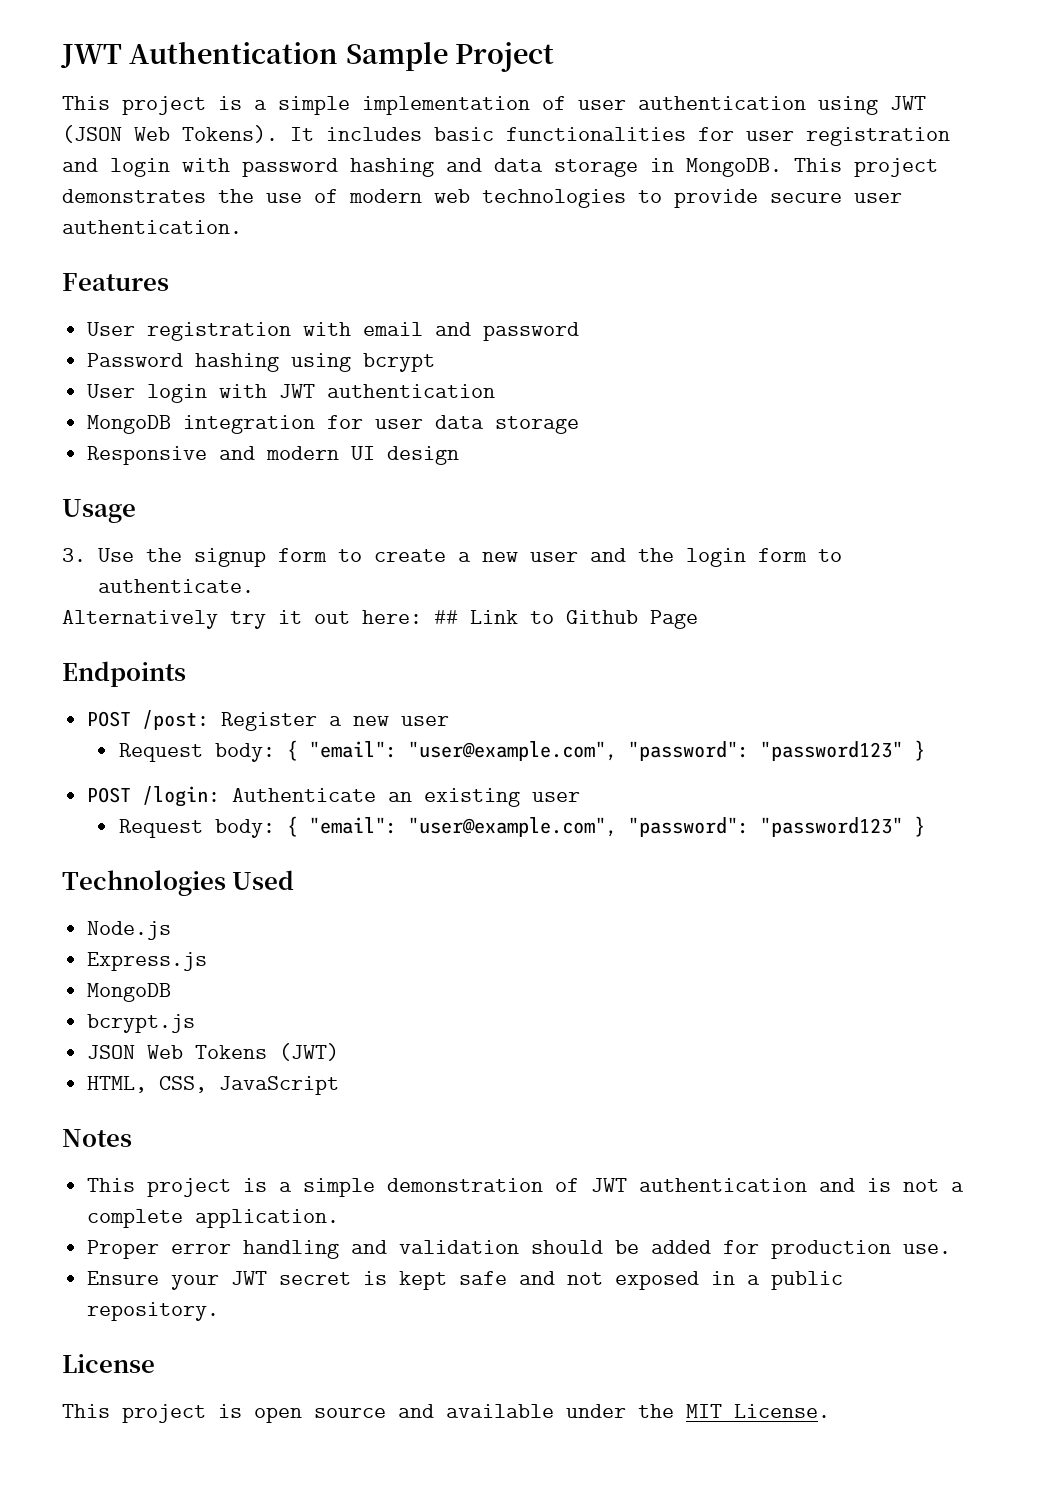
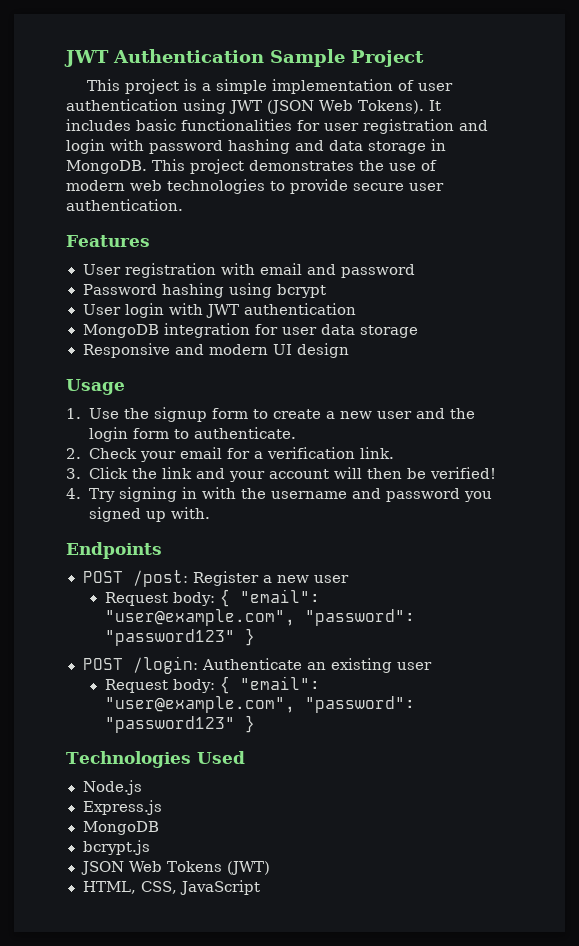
[62,548,86,562] 3. -> [66,408,81,419] 1.
[62,610,698,629] Alternatively try it out here: ## Link to Github Page -> [66,447,394,462] [66,467,496,482] [66,487,492,502] [88,507,210,522] 2. Check your email for a verification link. // 3. Click the link and your account will then be verified! // 4. Try signing in with the username and password you signed up with.
[62,1129,132,1147] [87,1178,965,1197] [87,1209,340,1228] [87,1240,952,1259] [87,1271,844,1290] [87,1302,220,1321] [62,1354,155,1373] [62,1404,830,1423] // Notes // This project is a simple demonstration of JWT authentication and is not a complete application. // Proper error handling and validation should be added for production use. // Ensure your JWT secret is kept safe and not exposed in a public repository. // License // This project is open source and available under the MIT License. -> (260, 887) none

